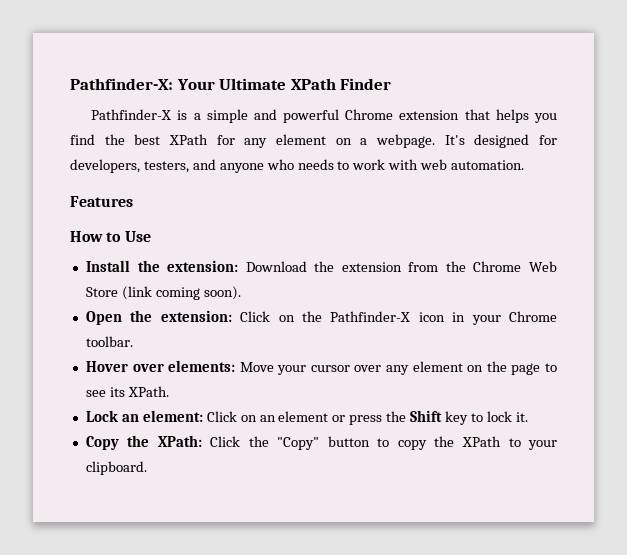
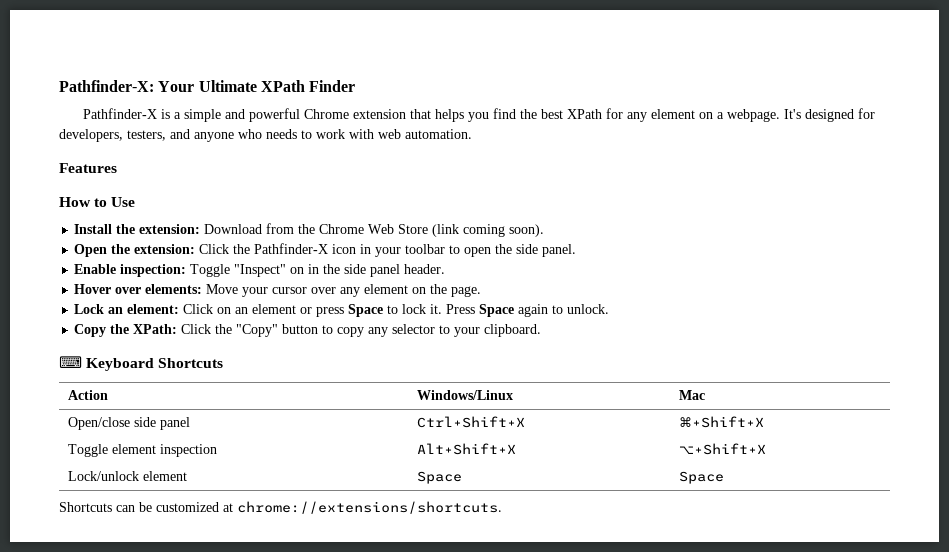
[314,261,402,272] the extension -> (263, 229) none
[278,315,295,322] on -> (230, 249) none
[509,311,558,322] [85,336,133,347] Chrome toolbar. -> [405,244,577,257] [74,264,446,277] toolbar to open the side panel. // Enable inspection: Toggle "Inspect" on in the side panel header.
[511,363,557,375] [85,386,169,397] page to see its XPath. -> [451,286,482,297] page.
[386,410,469,425] the Shift key -> [348,304,384,317] Space
(528, 417) none -> [446,304,610,317] Press Space again to unlock.
[434,436,501,447] the XPath -> [368,324,436,337] any selector
(147, 468) none -> [59,356,224,371] [68,390,109,400] [417,390,514,400] [679,390,706,400] [68,417,191,430] [417,416,526,428] [679,416,765,428] [68,444,218,457] [417,443,517,455] [679,443,767,455] [68,471,188,481] [417,471,463,484] [679,471,725,484] [59,501,502,514] // ⌨ Keyboard Shortcuts // Action | Windows/Linux | Mac // Open/close side panel | Ctrl+Shift+X | ⌘+Shift+X // Toggle element inspection | Alt+Shift+X | ⌥+Shift+X // Lock/unlock element | Space | Space // Shortcuts can be customized at chrome://extensions/shortcuts.

